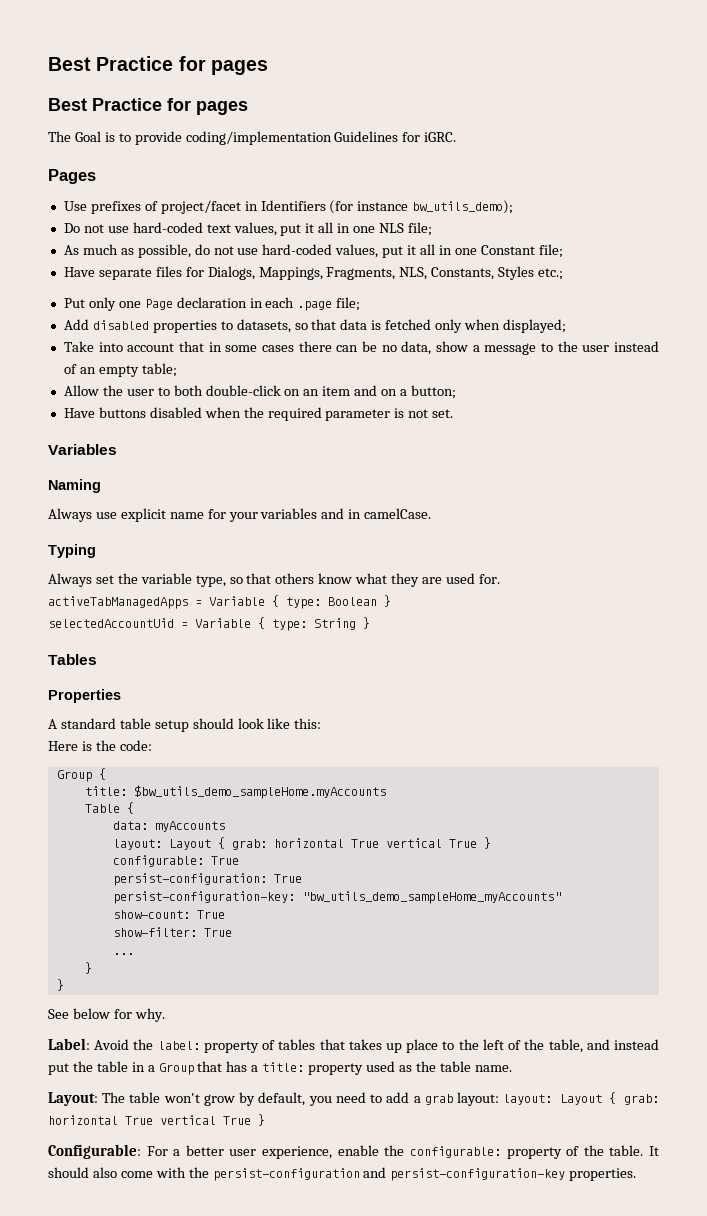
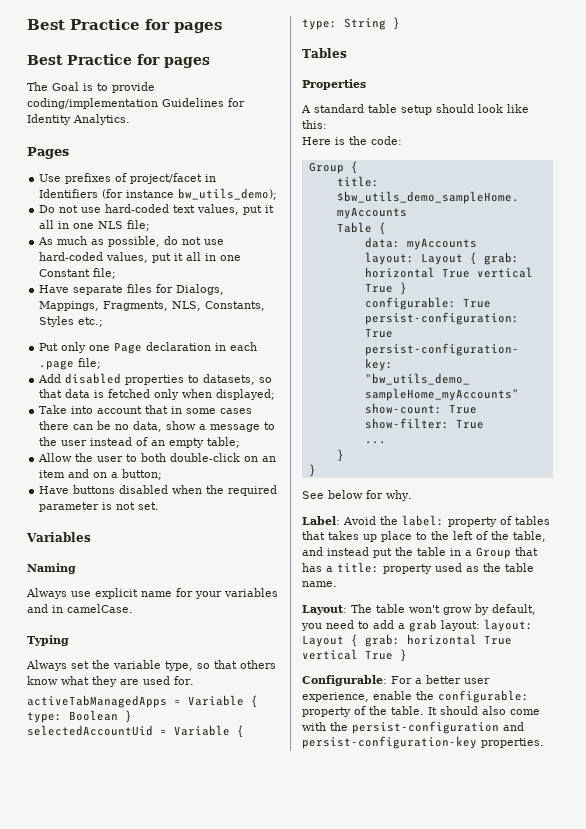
[424,132,457,142] iGRC. -> [27,114,130,125] Identity Analytics.

